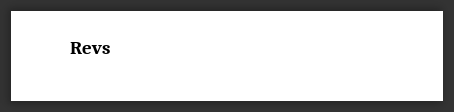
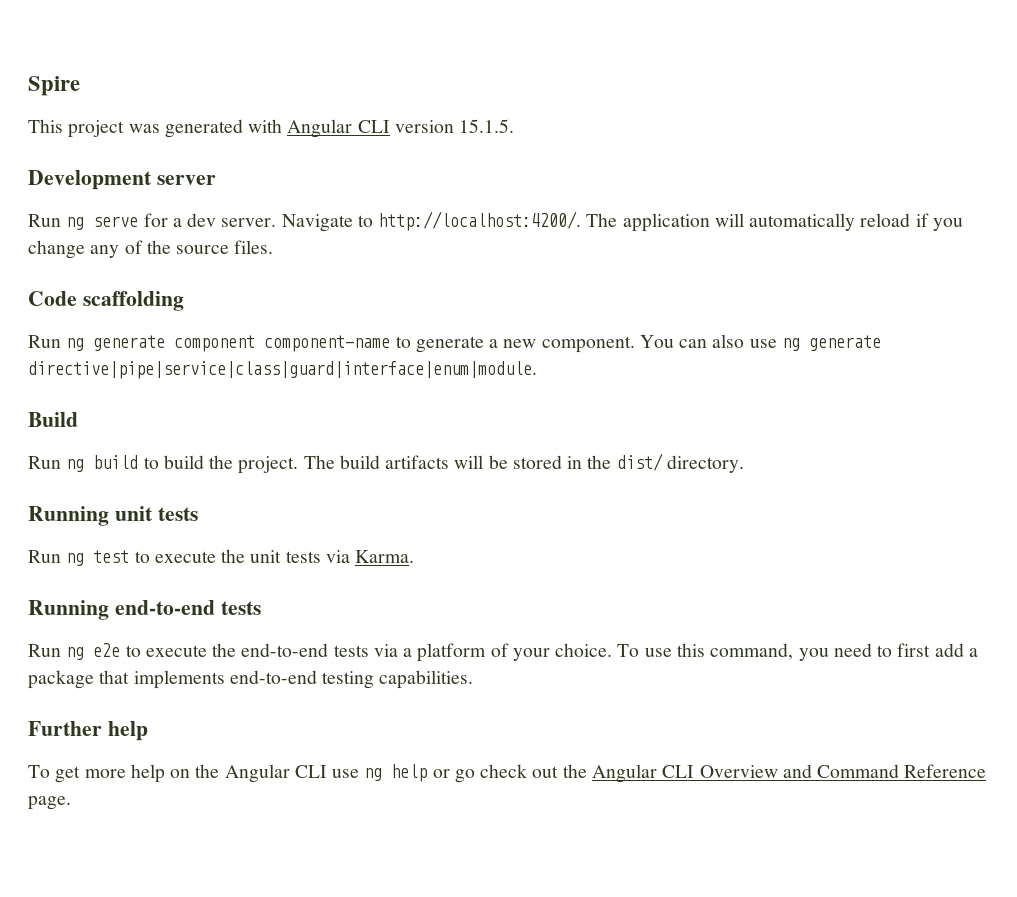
[70,42,110,54] Revs -> [28,76,80,96] [28,119,515,138] [28,170,216,190] [28,211,963,232] [28,240,274,259] [28,291,184,311] [28,334,881,353] [28,361,537,379] [28,412,78,427] [28,453,744,474] [28,506,198,526] [28,549,415,566] [28,600,261,620] [28,643,978,662] [28,670,474,689] [28,721,148,741] [28,764,987,783] [28,796,71,810] Spire // This project was generated with Angular CLI version 15.1.5. // Development server // Run ng serve for a dev server. Navigate to http://localhost:4200/. The application will automatically reload if you change any of the source files. // Code scaffolding // Run ng generate component component-name to generate a new component. You can also use ng generate directive|pipe|service|class|guard|interface|enum|module. // Build // Run ng build to build the project. The build artifacts will be stored in the dist/ directory. // Running unit tests // Run ng test to execute the unit tests via Karma. // Running end-to-end tests // Run ng e2e to execute the end-to-end tests via a platform of your choice. To use this command, you need to first add a package that implements end-to-end testing capabilities. // Further help // To get more help on the Angular CLI use ng help or go check out the Angular CLI Overview and Command Reference page.

